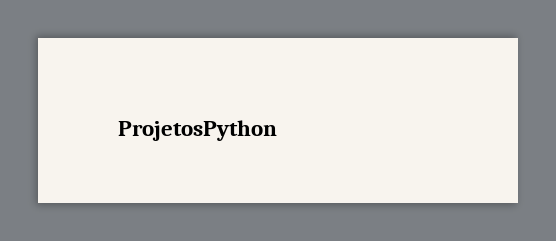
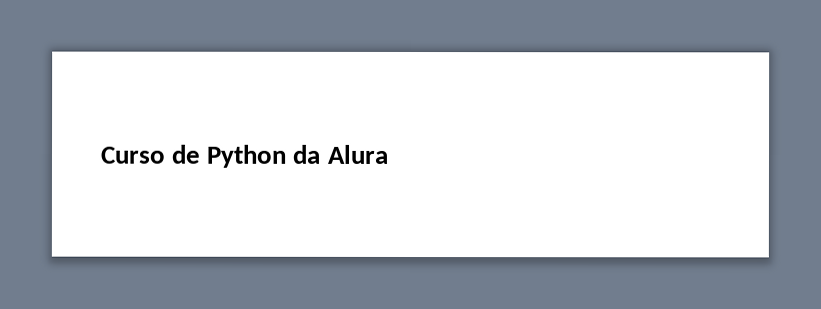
[118,120,277,141] ProjetosPython -> [100,144,389,168] Curso de Python da Alura

